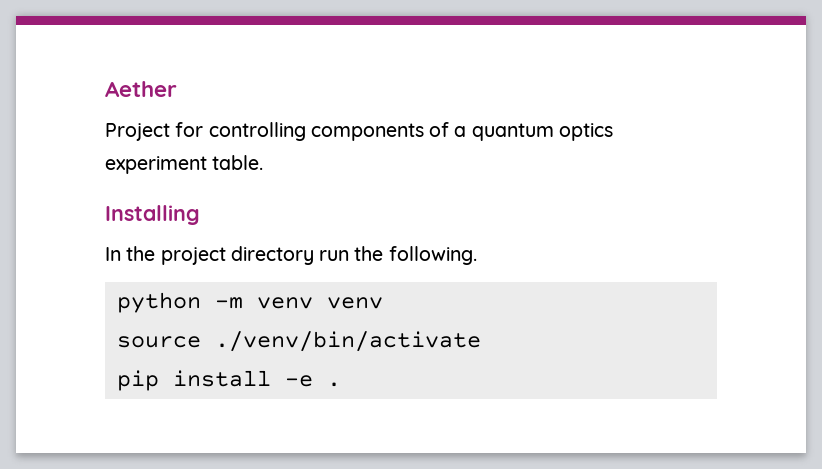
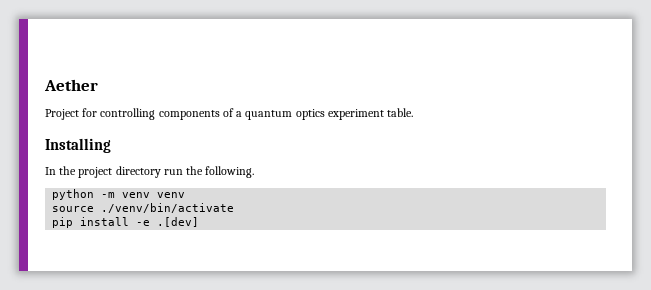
[326,382,341,387] . -> [157,217,200,227] .[dev]

